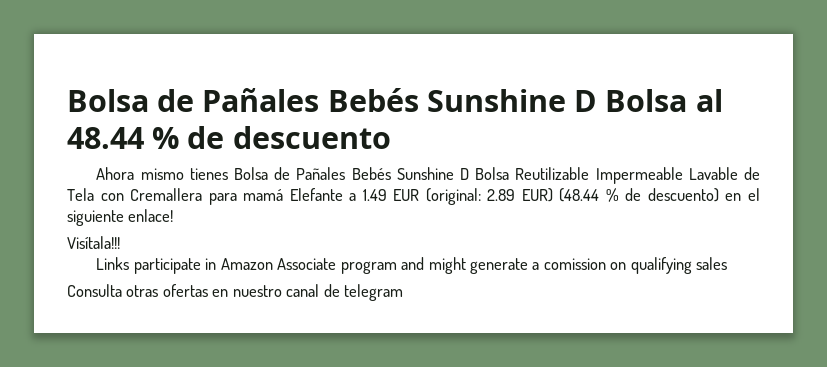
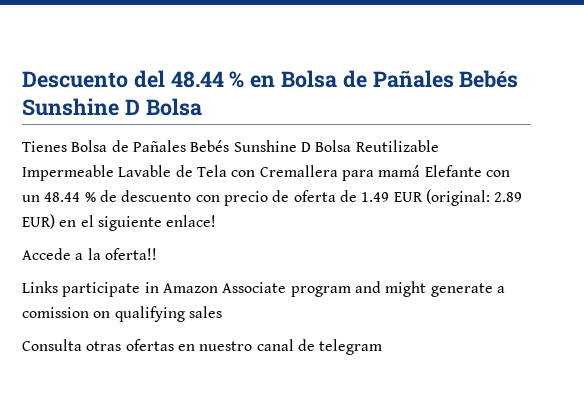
[67,88,723,112] [67,126,391,149] [96,167,228,180] Bolsa de Pañales Bebés Sunshine D Bolsa al 48.44 % de descuento // Ahora mismo tienes -> [22,70,519,88] [22,98,202,116] [22,141,67,152] Descuento del 48.44 % en Bolsa de Pañales Bebés Sunshine D Bolsa // Tienes
[349,193,357,201] a -> [485,170,510,177] [22,190,357,206] con un 48.44 % de descuento con precio de oferta de
[559,188,719,202] (48.44 % de descuento) -> (55, 221) none
[67,236,120,249] Visítala!!! -> [22,248,157,260] Accede a la oferta!!

